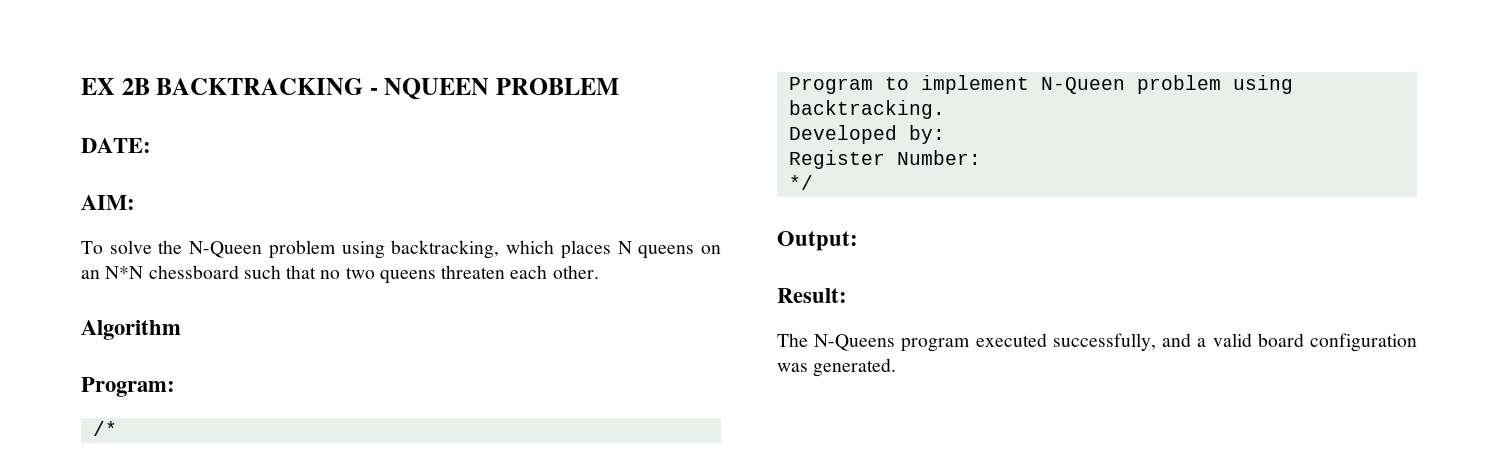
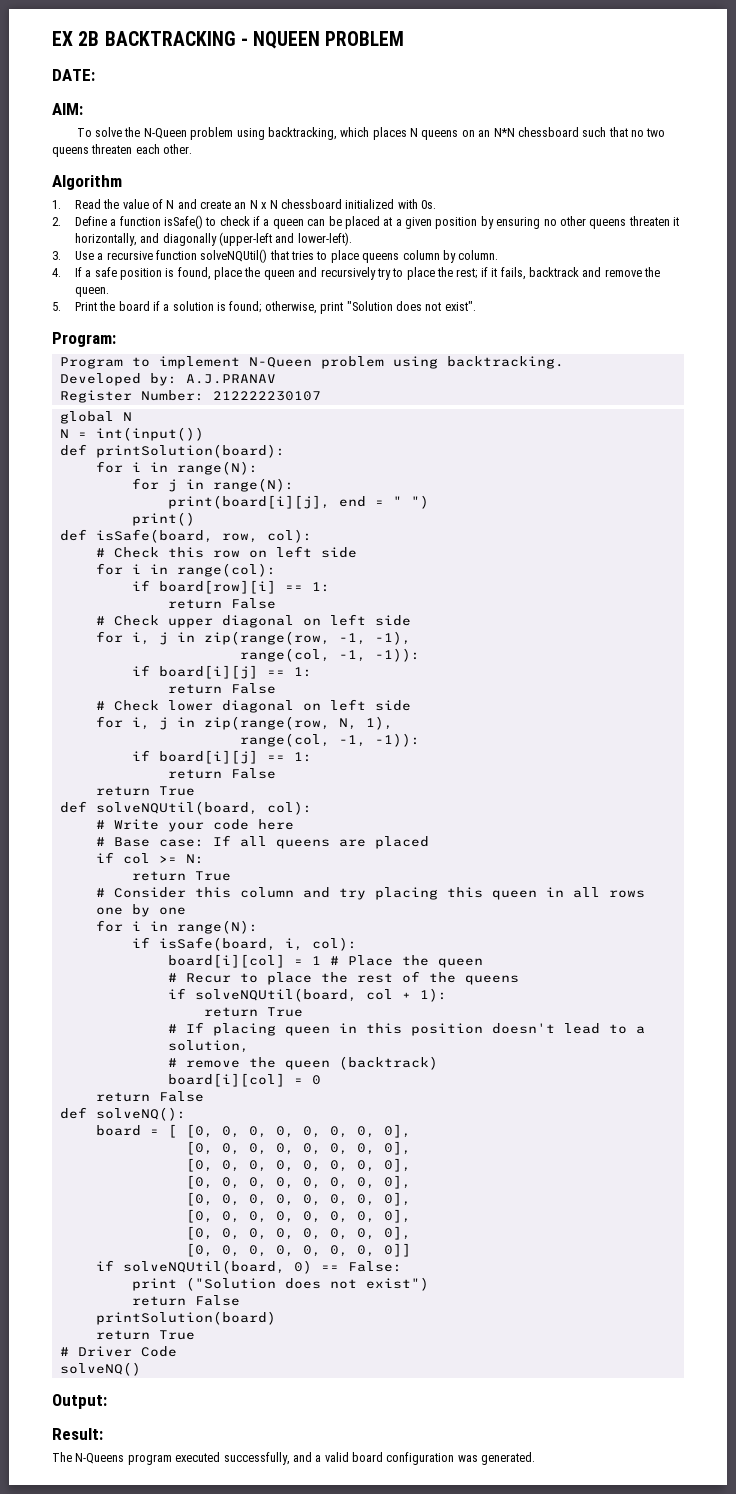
(181, 330) none -> [52,199,437,209] [52,215,680,229] [74,232,352,246] [52,249,499,263] [52,267,661,280] [74,287,109,297] [52,301,476,314] // 1. Read the value of N and create an N x N chessboard initialized with 0s. // 2. Define a function isSafe() to check if a queen can be placed at a given position by ensuring no other queens threaten it horizontally, and diagonally (upper-left and lower-left). // 3. Use a recursive function solveNQUtil() that tries to place queens column by column. // 4. If a safe position is found, place the queen and recursively try to place the rest; if it fails, backtrack and remove the queen. // 5. Print the board if a solution is found; otherwise, print "Solution does not exist".
[92,421,117,436] // /* -> (116, 339) none
(945, 134) none -> [185,374,276,384] A.J.PRANAV
[788,175,813,190] // */ -> [212,391,321,401] [59,411,132,424] [59,427,204,441] [59,444,285,458] [95,461,258,475] [131,478,294,492] [167,495,429,509] [131,512,195,526] [59,529,312,543] [95,546,357,558] [95,563,276,577] [131,580,330,594] [167,598,276,609] [95,614,411,628] [95,631,411,645] [239,648,420,662] [131,665,312,679] [167,683,276,694] [95,699,411,713] [95,716,393,730] [239,733,420,747] [131,750,312,764] [167,768,276,779] [95,786,195,796] [59,801,312,815] [95,819,294,832] [95,835,429,849] [95,852,204,864] [131,871,231,881] [95,887,645,900] [95,904,186,917] [95,920,258,934] [131,937,357,951] [167,954,483,968] [167,971,519,985] [167,988,447,1002] [203,1007,303,1017] [167,1022,645,1036] [167,1040,249,1053] [167,1056,438,1070] [167,1073,321,1087] [95,1091,204,1102] [59,1107,186,1121] [95,1124,411,1138] [185,1141,411,1155] [185,1158,411,1172] [185,1175,411,1189] [185,1192,411,1206] [185,1209,411,1223] [185,1226,411,1240] [185,1243,411,1257] [95,1260,402,1274] [131,1277,429,1291] [131,1295,240,1306] [95,1311,276,1325] [95,1330,195,1340] [59,1346,177,1357] [59,1362,141,1376] 212222230107 // global N // N = int(input()) // def printSolution(board): // for i in range(N): // for j in range(N): // print(board[i][j], end = " ") // print() // def isSafe(board, row, col): // # Check this row on left side // for i in range(col): // if board[row][i] == 1: // return False // # Check upper diagonal on left side // for i, j in zip(range(row, -1, -1), // range(col, -1, -1)): // if board[i][j] == 1: // return False // # Check lower diagonal on left side // for i, j in zip(range(row, N, 1), // range(col, -1, -1)): // if board[i][j] == 1: // return False // return True // def solveNQUtil(board, col): // # Write your code here // # Base case: If all queens are placed // if col >= N: // return True // # Consider this column and try placing this queen in all rows one by one // for i in range(N): // if isSafe(board, i, col): // board[i][col] = 1 # Place the queen // # Recur to place the rest of the queens // if solveNQUtil(board, col + 1): // return True // # If placing queen in this position doesn't lead to a solution, // # remove the queen (backtrack) // board[i][col] = 0 // return False // def solveNQ(): // board = [ [0, 0, 0, 0, 0, 0, 0, 0], // [0, 0, 0, 0, 0, 0, 0, 0], // [0, 0, 0, 0, 0, 0, 0, 0], // [0, 0, 0, 0, 0, 0, 0, 0], // [0, 0, 0, 0, 0, 0, 0, 0], // [0, 0, 0, 0, 0, 0, 0, 0], // [0, 0, 0, 0, 0, 0, 0, 0], // [0, 0, 0, 0, 0, 0, 0, 0]] // if solveNQUtil(board, 0) == False: // print ("Solution does not exist") // return False // printSolution(board) // return True // # Driver Code // solveNQ()

